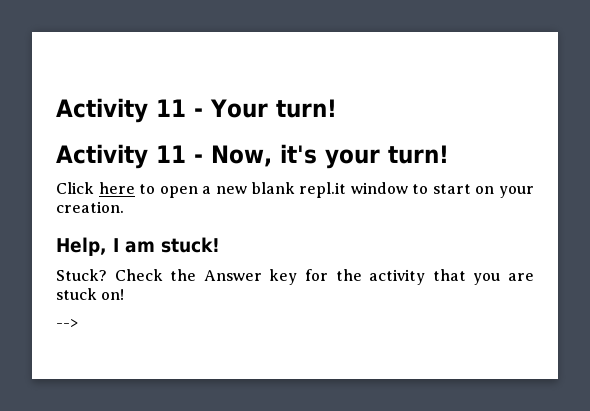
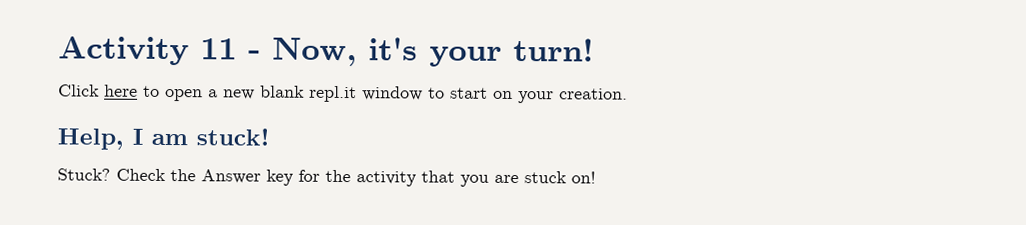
[56,98,337,123] [56,144,203,169] Activity 11 - Your turn! // Activity 11 - -> [58,36,261,66] Activity 11 -
[56,319,78,328] // --> -> (596, 177) none

